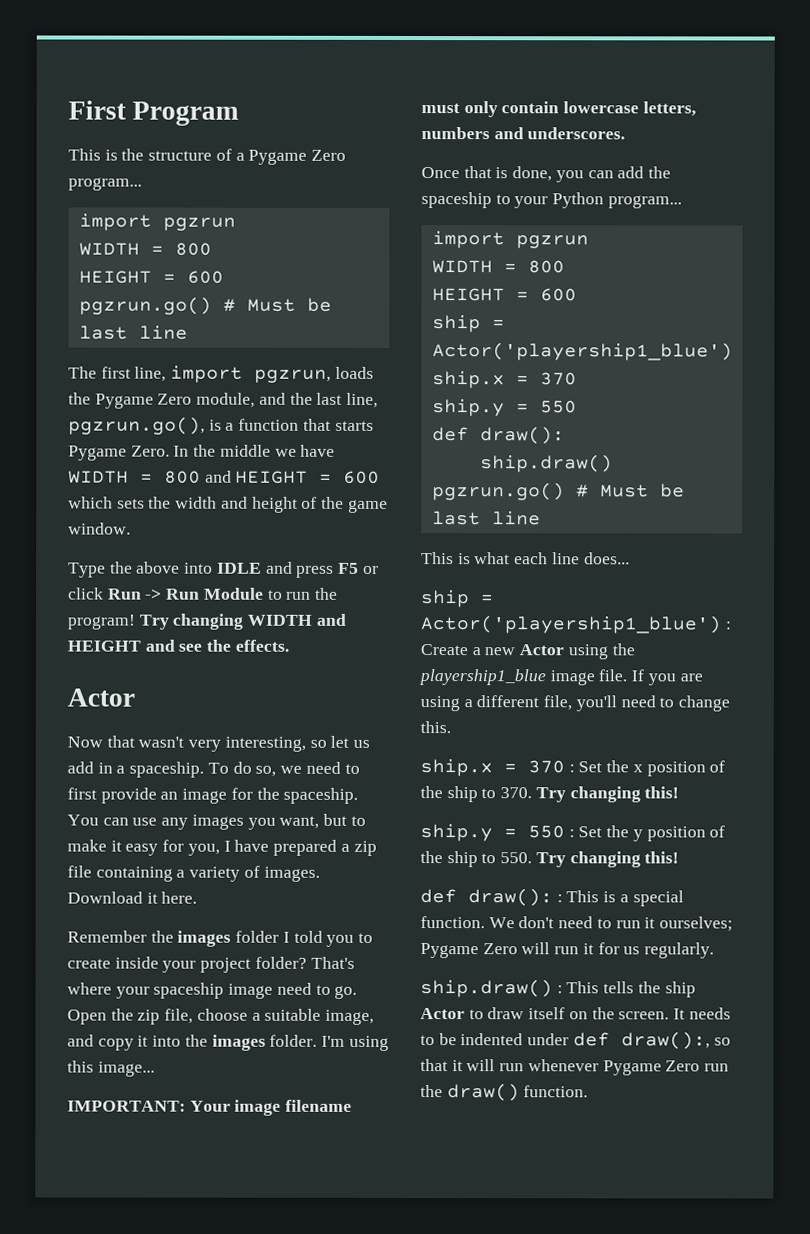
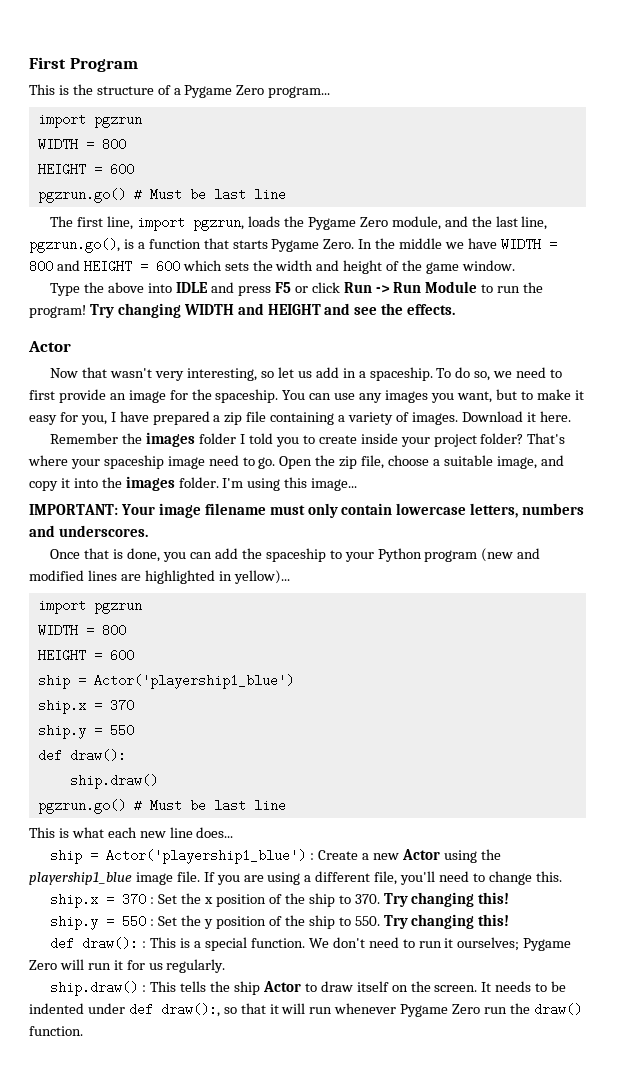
[607,195,682,209] program... -> [424,548,541,562] [29,570,290,584] program (new and modified lines are highlighted in yellow)...
(549, 558) none -> [139,831,166,838] new

